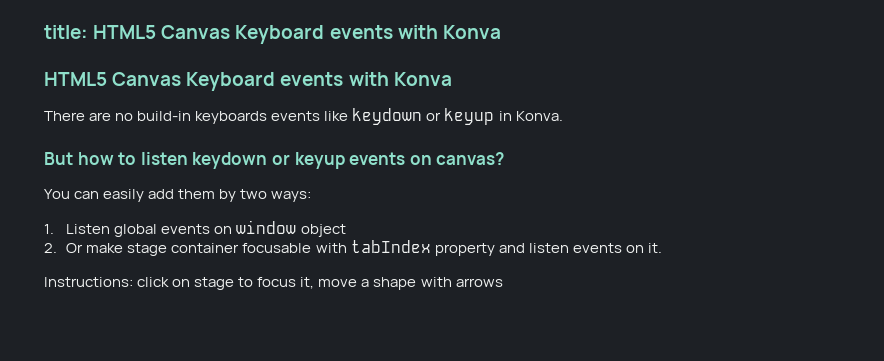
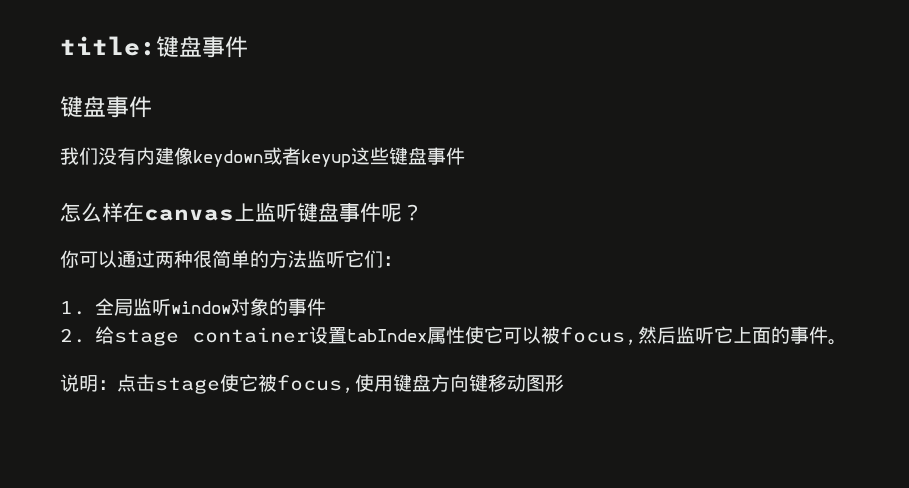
[93,25,501,44] [44,72,452,91] [44,108,563,125] [44,152,505,169] [44,189,312,202] [44,220,346,237] [44,240,662,256] [44,277,503,290] HTML5 Canvas Keyboard events with Konva // HTML5 Canvas Keyboard events with Konva // There are no build-in keyboards events like keydown or keyup in Konva. // But how to listen keydown or keyup events on canvas? // You can easily add them by two ways: // 1. Listen global events on window object // 2. Or make stage container focusable with tabIndex property and listen events on it. // Instructions: click on stage to focus it, move a shape with arrows -> [156,36,248,58] [60,96,152,118] [60,147,465,168] [60,202,423,222] [60,250,402,268] [60,298,327,316] [60,326,848,346] [60,374,564,394] 键盘事件 // 键盘事件 // 我们没有内建像keydown或者keyup这些键盘事件 // 怎么样在canvas上监听键盘事件呢？ // 你可以通过两种很简单的方法监听它们： // 1.全局监听window对象的事件 // 2.给stage container设置tabIndex属性使它可以被focus,然后监听它上面的事件。 // 说明：点击stage使它被focus,使用键盘方向键移动图形

